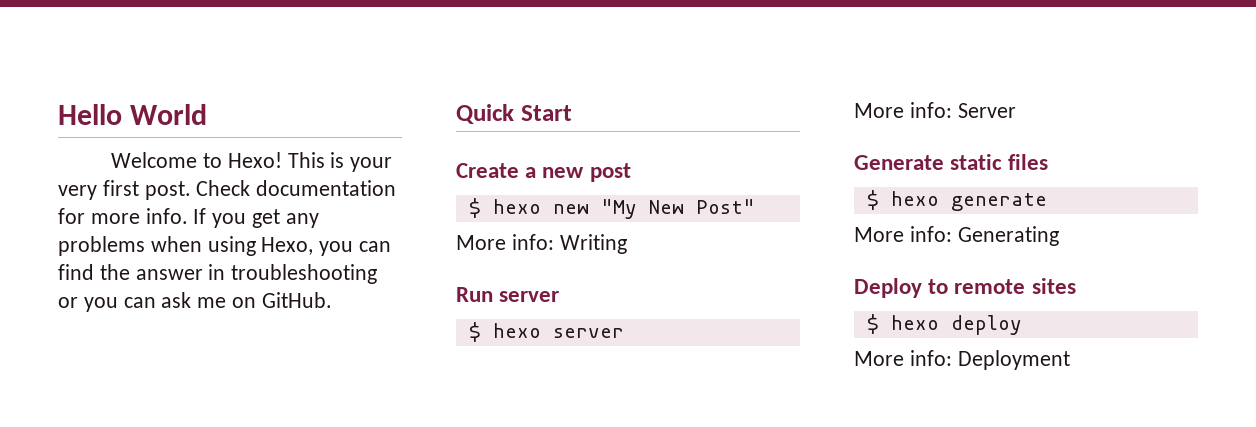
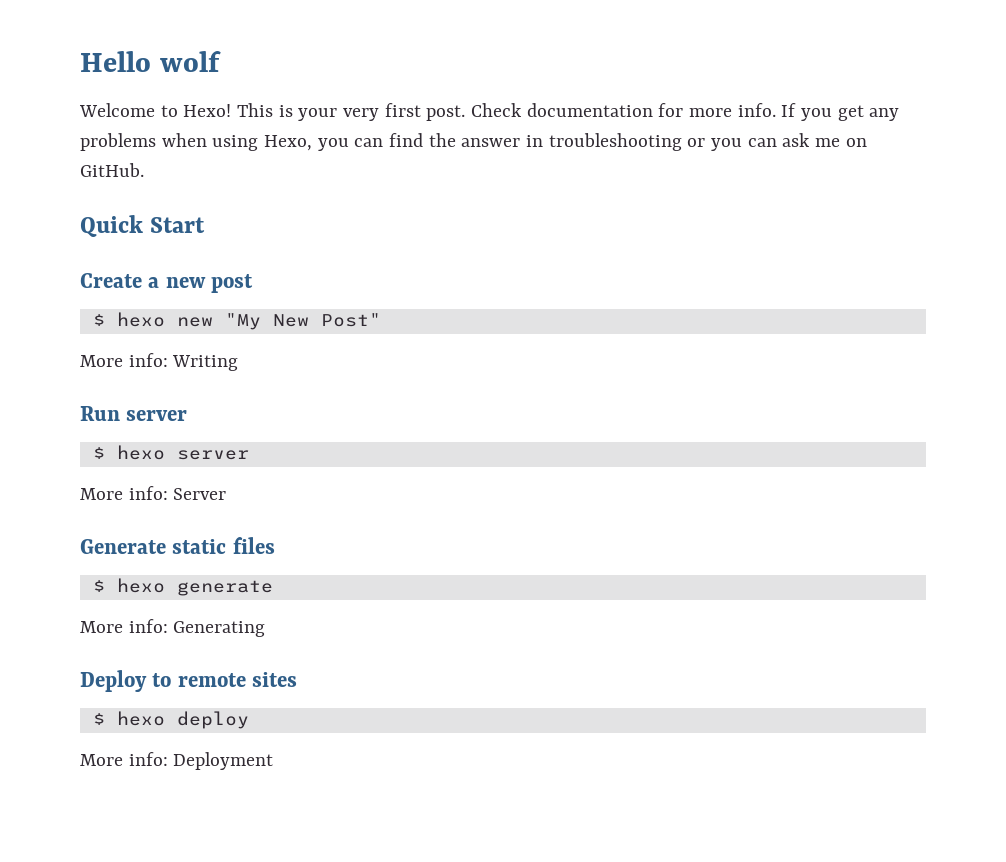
[129,104,207,125] World -> [159,51,221,72] wolf

